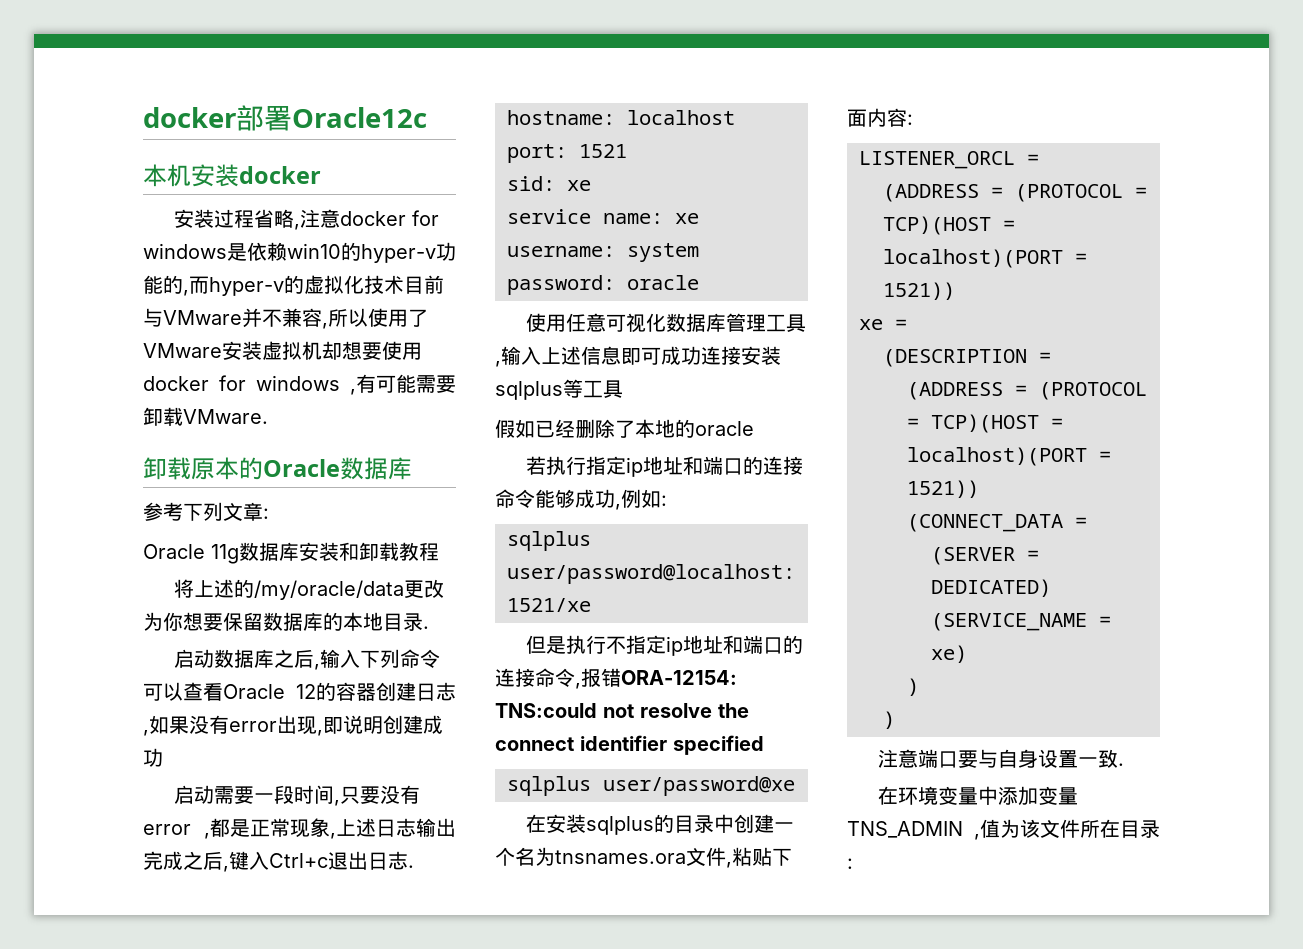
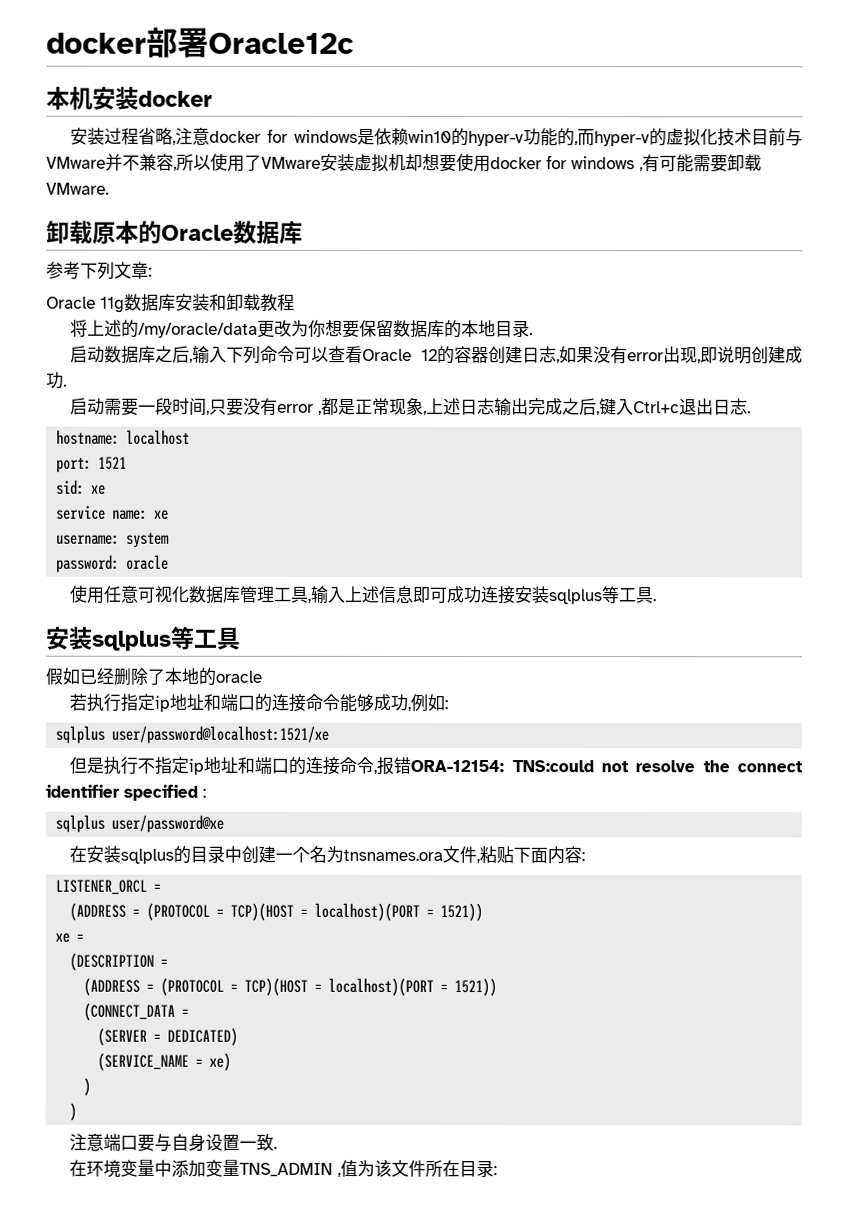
(163, 757) none -> [63,383,67,387] .
(623, 389) none -> [653,598,658,602] [45,626,240,651] . // 安装sqlplus等工具
(764, 745) none -> [202,788,206,798] :

